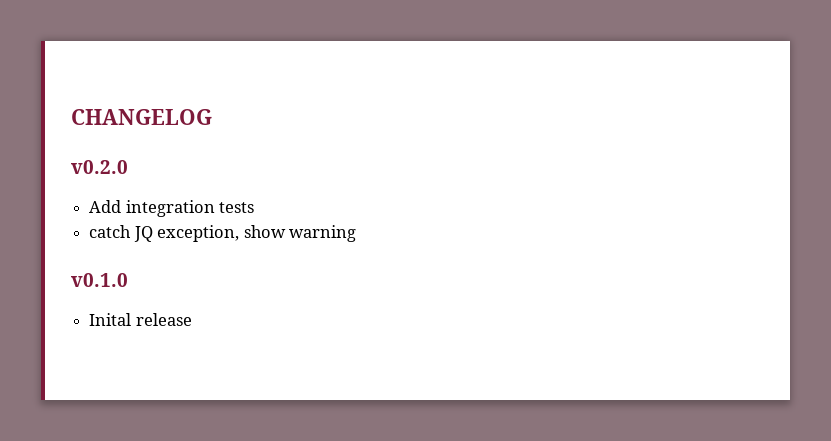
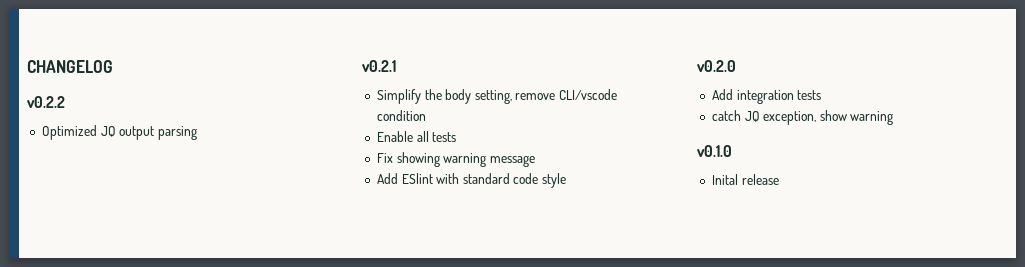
(212, 117) none -> [27,96,65,108] [41,125,197,140] [362,60,396,72] [376,89,618,104] [376,110,426,121] [376,131,457,142] [376,152,535,167] [376,173,567,188] // v0.2.2 // Optimized JQ output parsing // v0.2.1 // Simplify the body setting, remove CLI/vscode condition // Enable all tests // Fix showing warning message // Add ESlint with standard code style

